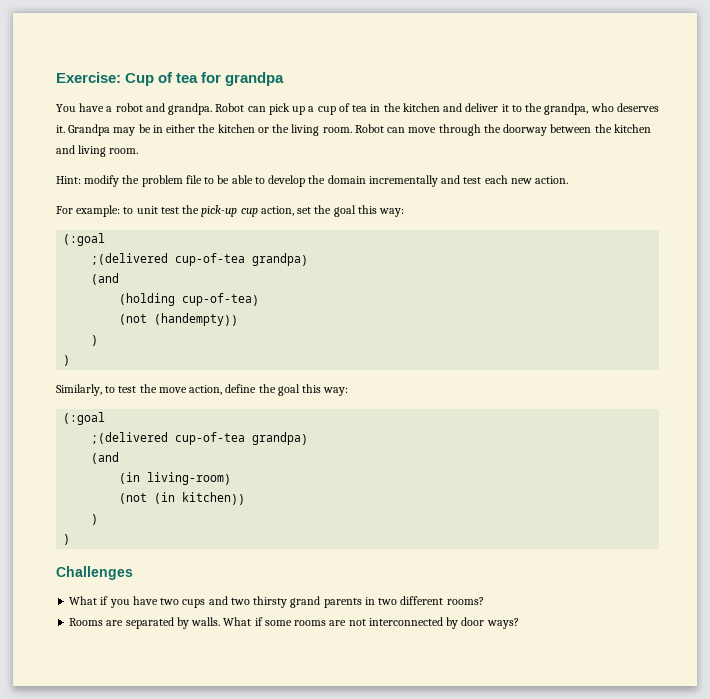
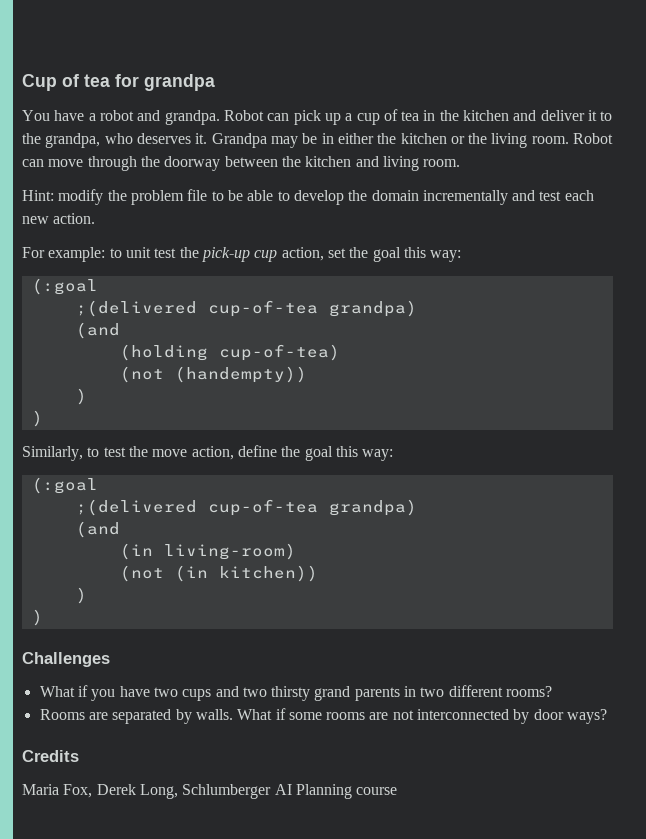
[56,72,121,83] Exercise: -> (22, 82) none
(519, 623) none -> [22,750,79,762] [22,784,398,799] // Credits // Maria Fox, Derek Long, Schlumberger AI Planning course

